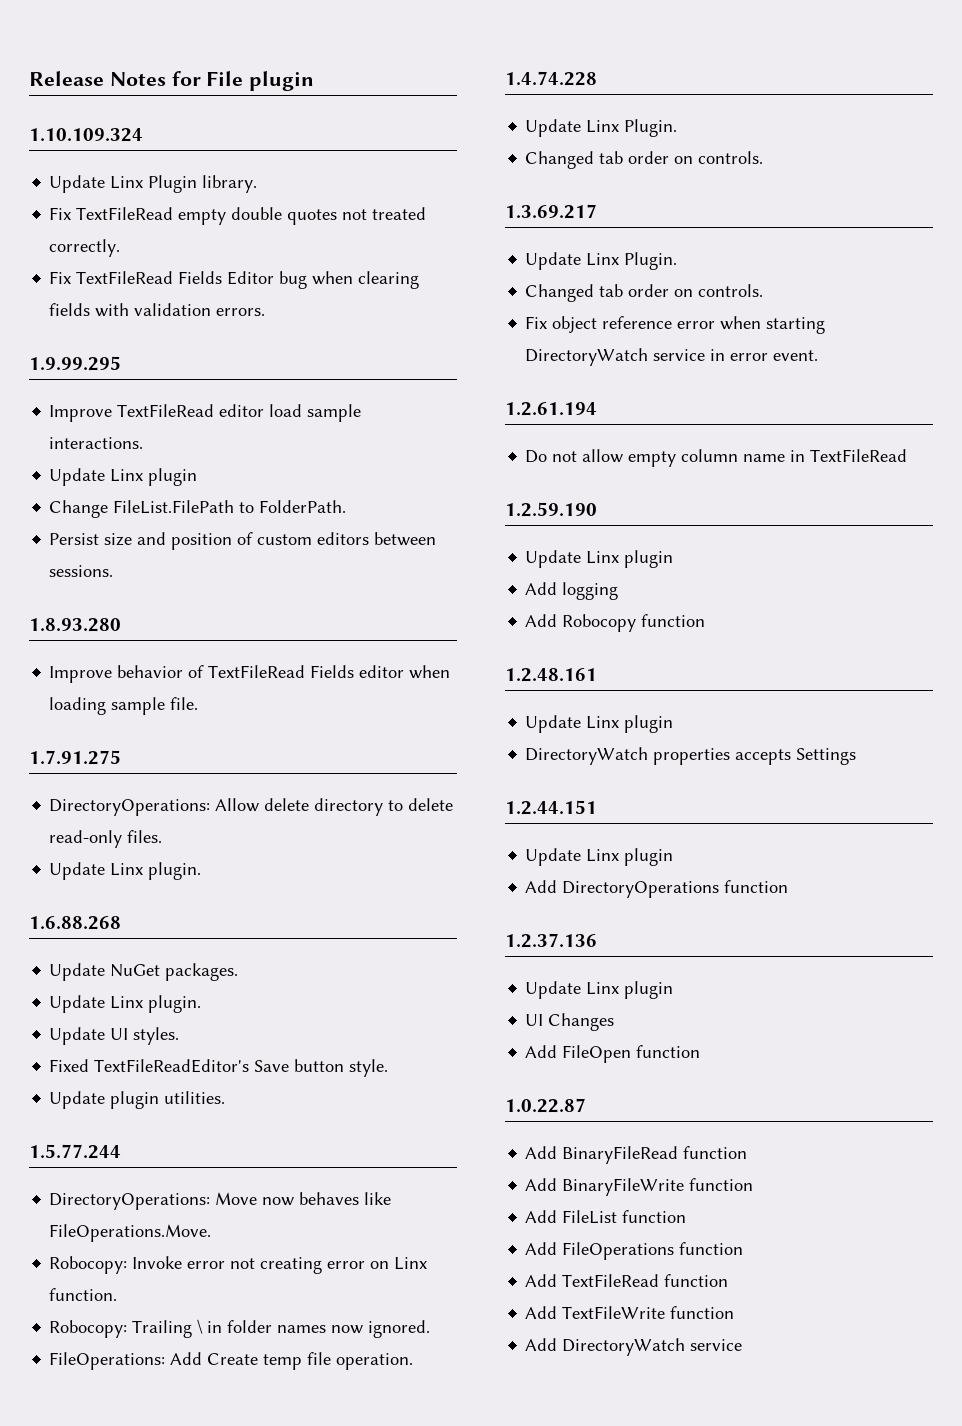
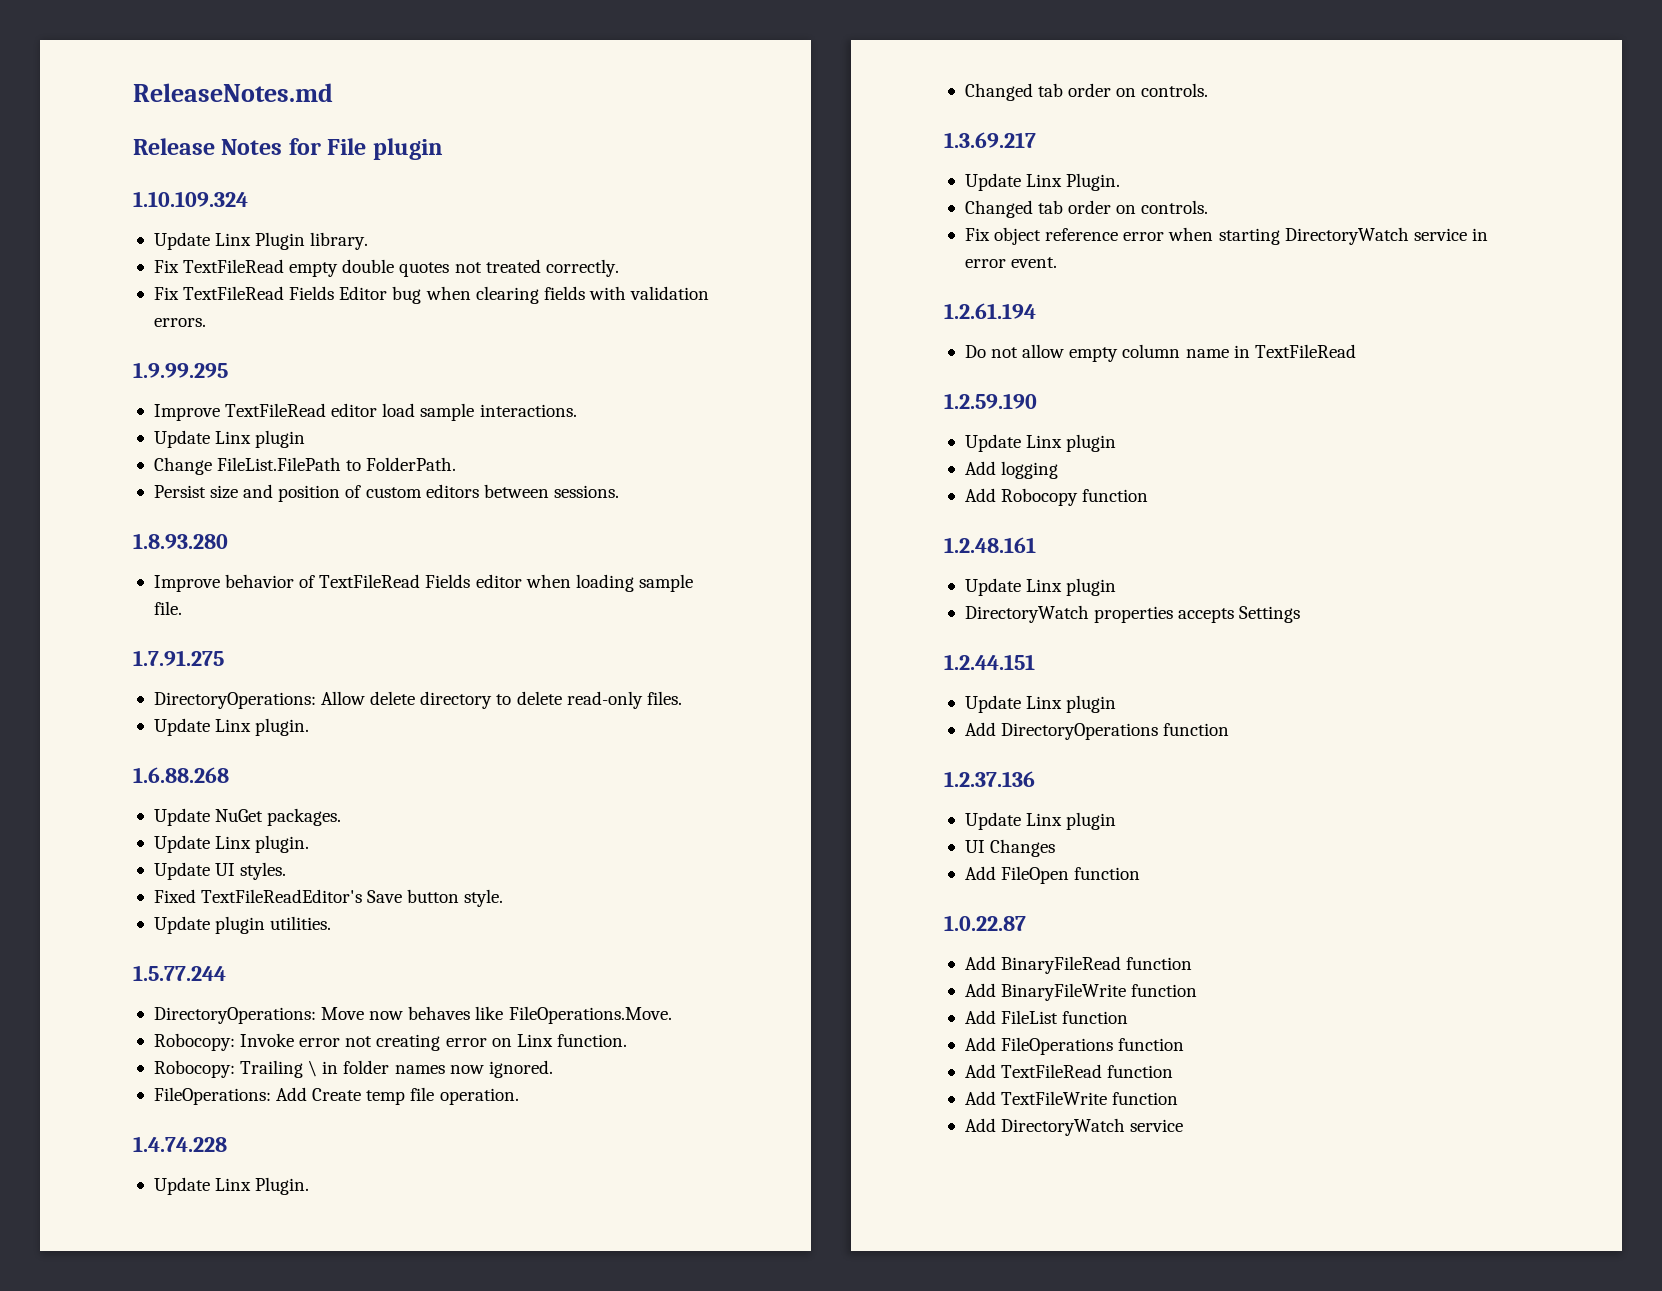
(29, 78) none -> [133,83,333,102] ReleaseNotes.md //

